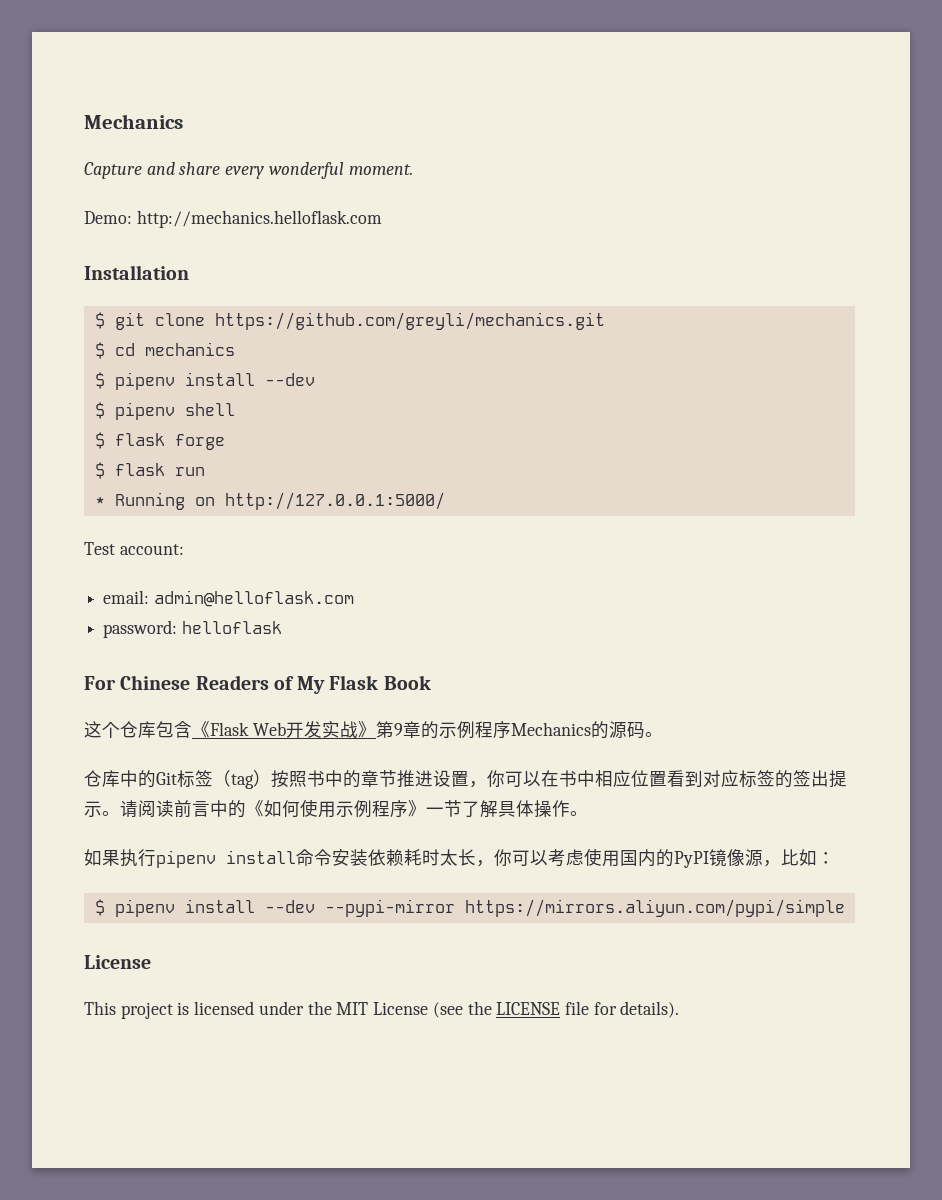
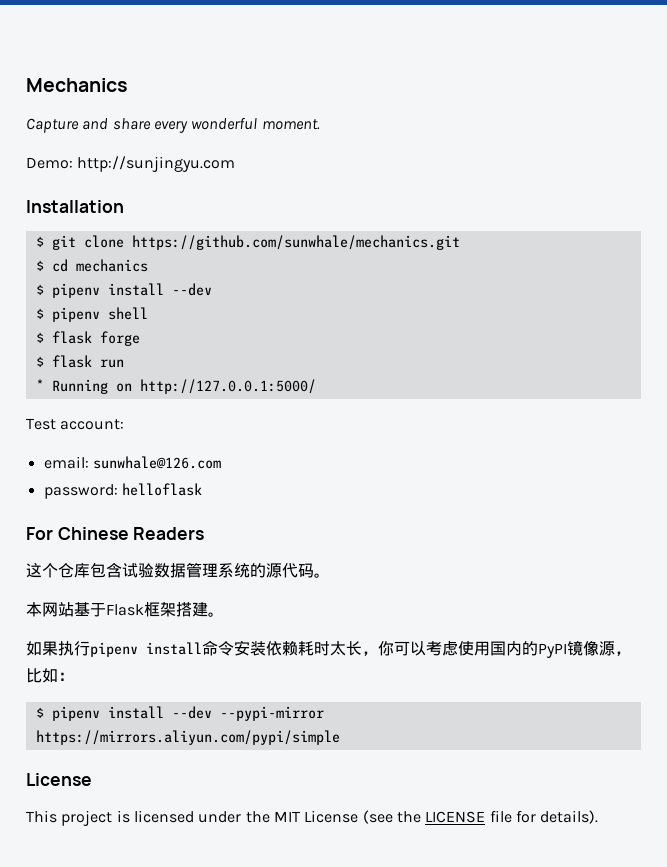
[136,210,382,228] http://mechanics.helloflask.com -> [77,156,236,172] http://sunjingyu.com
[214,312,605,330] https://github.com/greyli/mechanics.git -> [131,235,460,250] https://github.com/sunwhale/mechanics.git
[153,590,354,607] admin@helloflask.com -> [92,456,221,469] sunwhale@126.com
[273,675,431,694] of My Flask Book -> (205, 533) none
[192,721,663,739] [84,770,847,789] [84,799,570,818] 《Flask Web开发实战》第9章的示例程序Mechanics的源码。 // 仓库中的Git标签（tag）按照书中的章节推进设置，你可以在书中相应位置看到对应标签的签出提示。请阅读前言中的《如何使用示例程序》一节了解具体操作 -> [122,562,330,578] [26,602,208,617] 试验数据管理系统的源代码。 // 本网站基于Flask框架搭建

